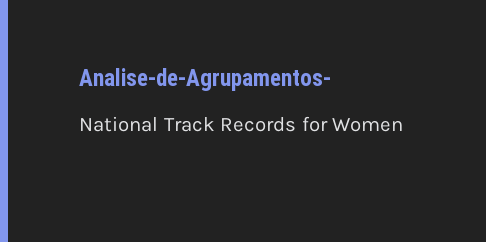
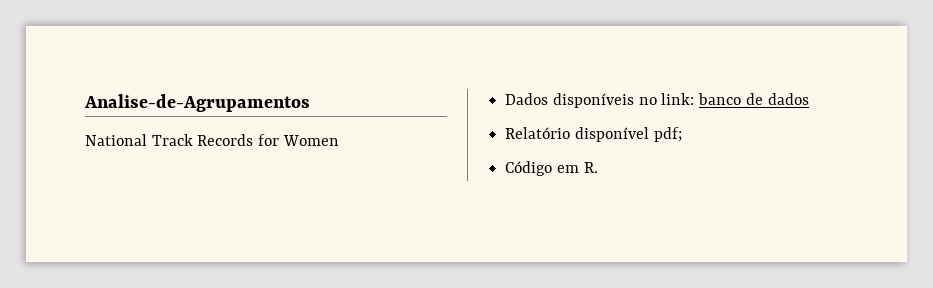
[79,68,331,91] Analise-de-Agrupamentos- -> [84,94,310,112] Analise-de-Agrupamentos
(404, 125) none -> [505,93,809,108] [505,127,682,142] [505,161,598,176] // Dados disponíveis no link: banco de dados // Relatório disponível pdf; // Código em R.

